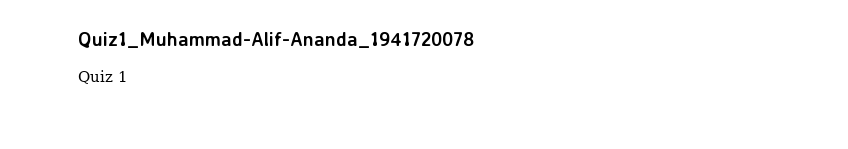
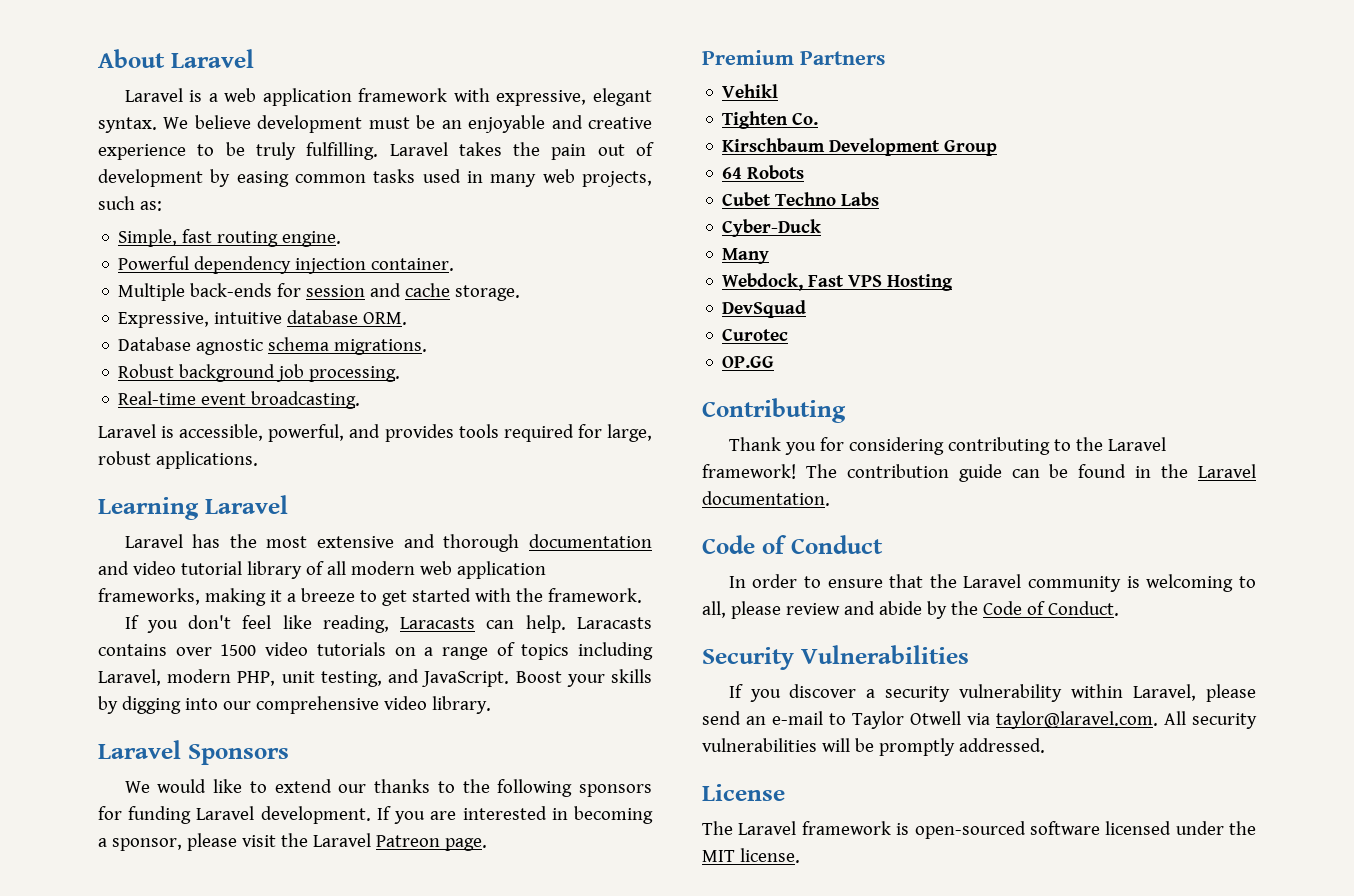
[78,32,474,48] [78,70,128,84] Quiz1_Muhammad-Alif-Ananda_1941720078 // Quiz 1 -> [98,49,254,68] [124,88,652,106] [98,115,652,133] [98,142,654,160] [98,169,652,187] [98,196,162,211] [118,229,342,247] [118,256,455,274] [118,283,521,301] [118,310,408,328] [118,337,428,355] [118,364,401,382] [118,391,361,409] [98,424,652,442] [98,451,258,469] [98,495,288,520] [124,534,652,552] [98,561,546,579] [98,588,642,606] [124,615,652,633] [98,642,653,660] [98,669,652,687] [98,696,491,714] [98,740,289,765] [124,779,652,797] [98,806,653,824] [98,833,487,851] [702,50,885,65] [722,84,779,98] [722,111,819,129] [722,138,998,156] [722,165,805,179] [722,192,880,206] [722,219,822,237] [722,248,770,264] [722,273,954,291] [722,300,807,318] [722,328,789,341] [722,356,775,368] [702,398,846,423] [728,437,1166,455] [702,464,1257,482] [702,491,830,506] [702,535,883,554] [728,574,1256,592] [702,601,1119,619] [702,645,969,670] [728,684,1256,702] [702,711,1257,729] [702,738,1045,756] [702,784,785,801] [702,821,1256,839] [702,848,800,863] About Laravel // Laravel is a web application framework with expressive, elegant syntax. We believe development must be an enjoyable and creative experience to be truly fulfilling. Laravel takes the pain out of development by easing common tasks used in many web projects, such as: // Simple, fast routing engine. // Powerful dependency injection container. // Multiple back-ends for session and cache storage. // Expressive, intuitive database ORM. // Database agnostic schema migrations. // Robust background job processing. // Real-time event broadcasting. // Laravel is accessible, powerful, and provides tools required for large, robust applications. // Learning Laravel // Laravel has the most extensive and thorough documentation and video tutorial library of all modern web application frameworks, making it a breeze to get started with the framework. // If you don't feel like reading, Laracasts can help. Laracasts contains over 1500 video tutorials on a range of topics including Laravel, modern PHP, unit testing, and JavaScript. Boost your skills by digging into our comprehensive video library. // Laravel Sponsors // We would like to extend our thanks to the following sponsors for funding Laravel development. If you are interested in becoming a sponsor, please visit the Laravel Patreon page. // Premium Partners // Vehikl // Tighten Co. // Kirschbaum Development Group // 64 Robots // Cubet Techno Labs // Cyber-Duck // Many // Webdock, Fast VPS Hosting // DevSquad // Curotec // OP.GG // Contributing // Thank you for considering contributing to the Laravel framework! The contribution guide can be found in the Laravel documentation. // Code of Conduct // In order to ensure that the Laravel community is welcoming to all, please review and abide by the Code of Conduct. // Security Vulnerabilities // If you discover a security vulnerability within Laravel, please send an e-mail to Taylor Otwell via taylor@laravel.com. All security vulnerabilities will be promptly addressed. // License // The Laravel framework is open-sourced software licensed under the MIT license.

